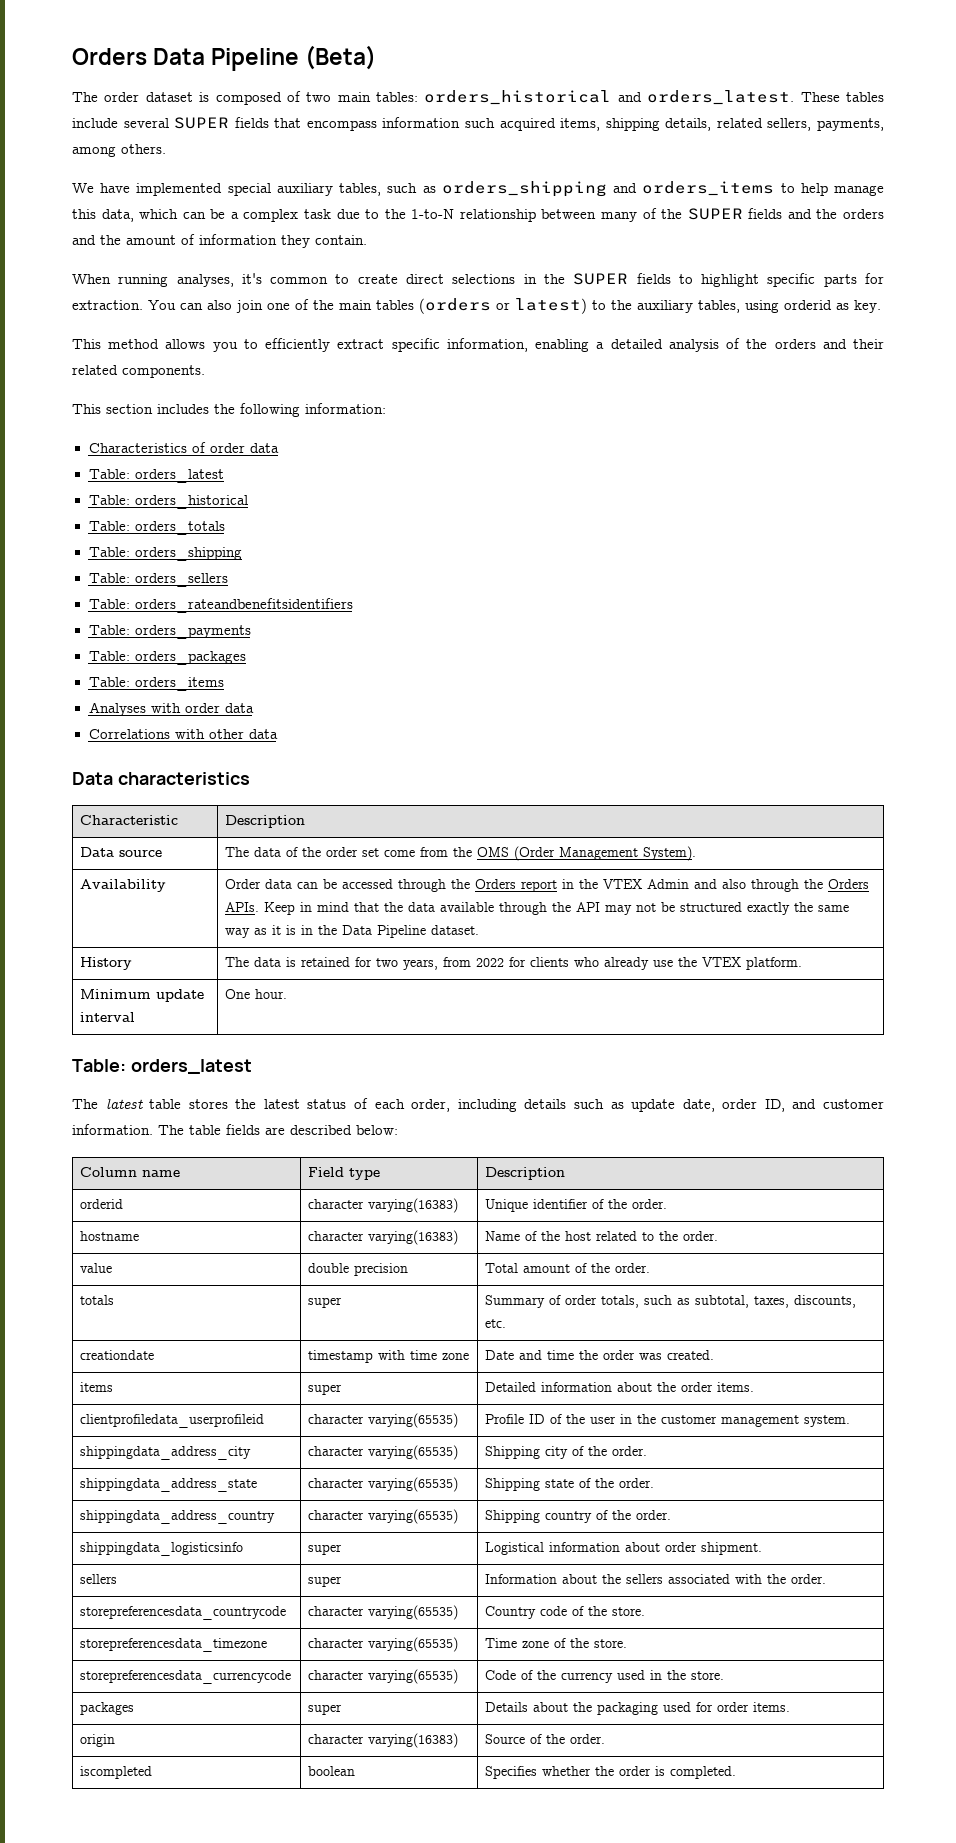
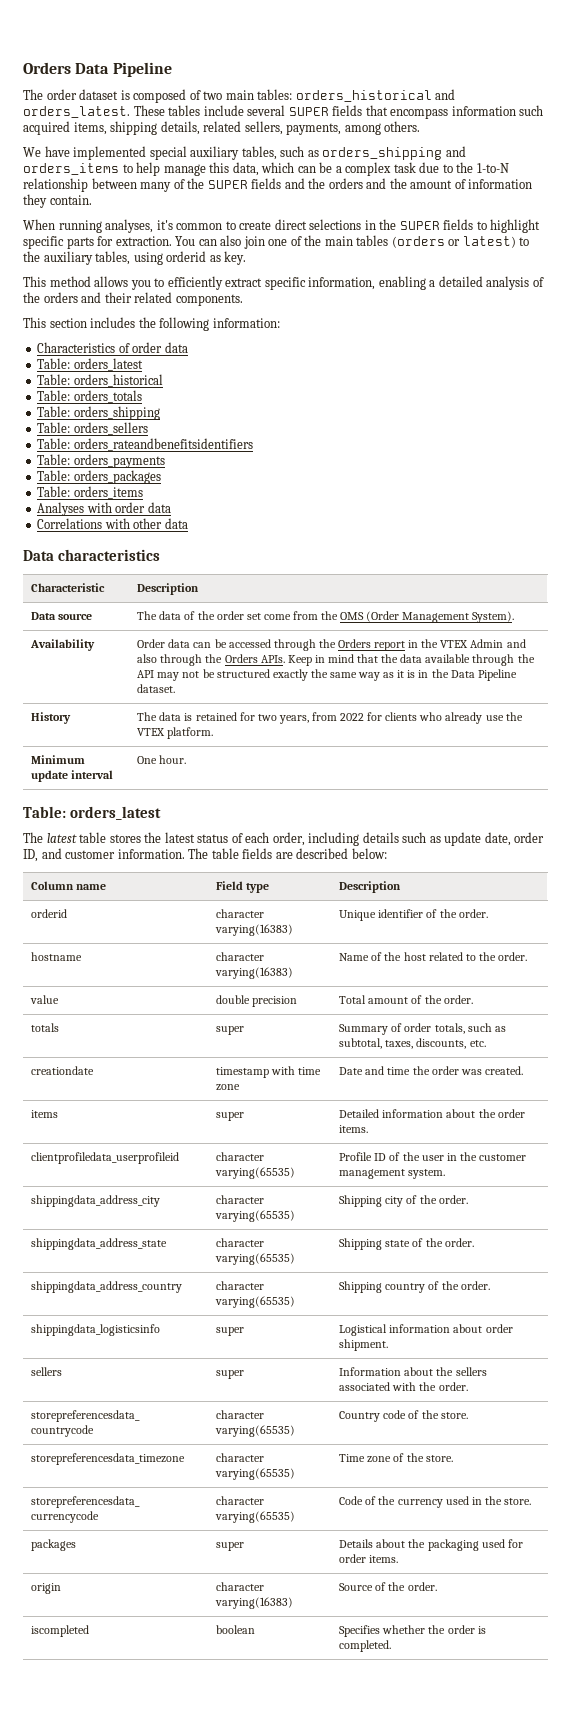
[305,45,377,70] (Beta) -> (172, 69) none

